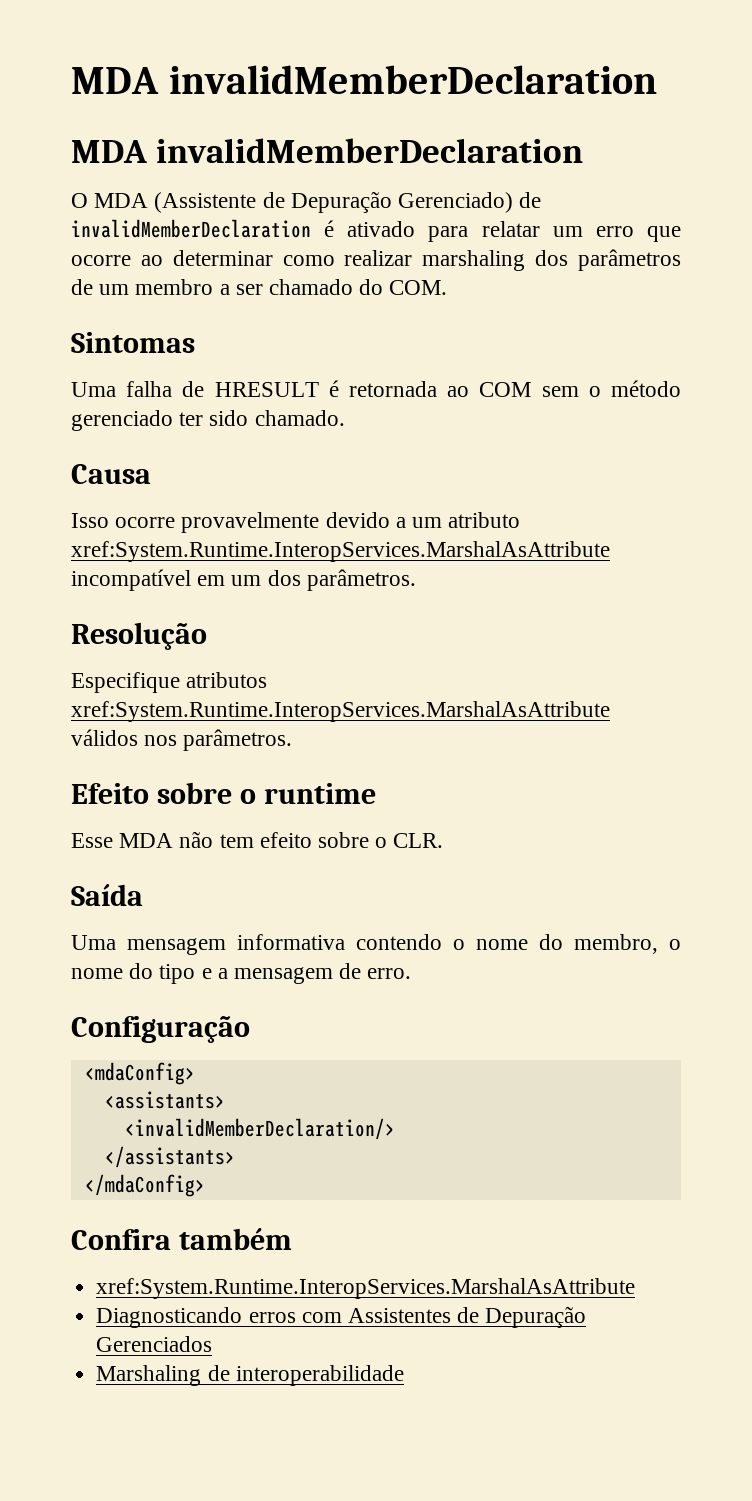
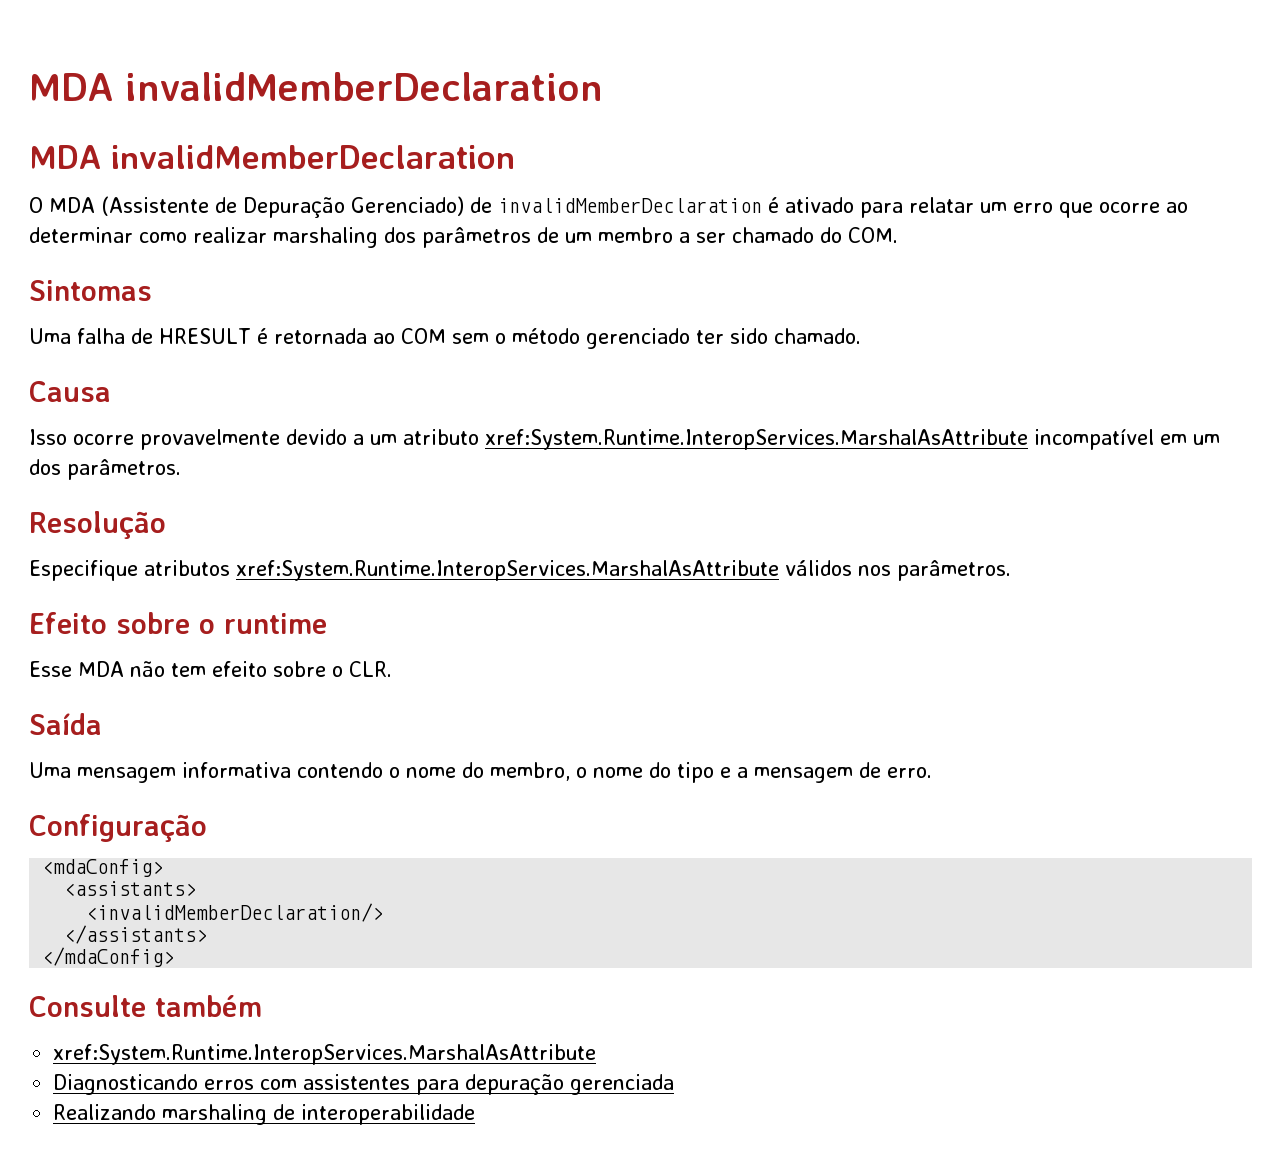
[71,1229,171,1250] Confira -> [29,995,146,1017] Consulte
[347,1306,587,1328] [96,1336,213,1352] [96,1365,202,1386] Assistentes de Depuração Gerenciados // Marshaling -> [303,1074,675,1095] [53,1104,268,1125] assistentes para depuração gerenciada // Realizando marshaling

